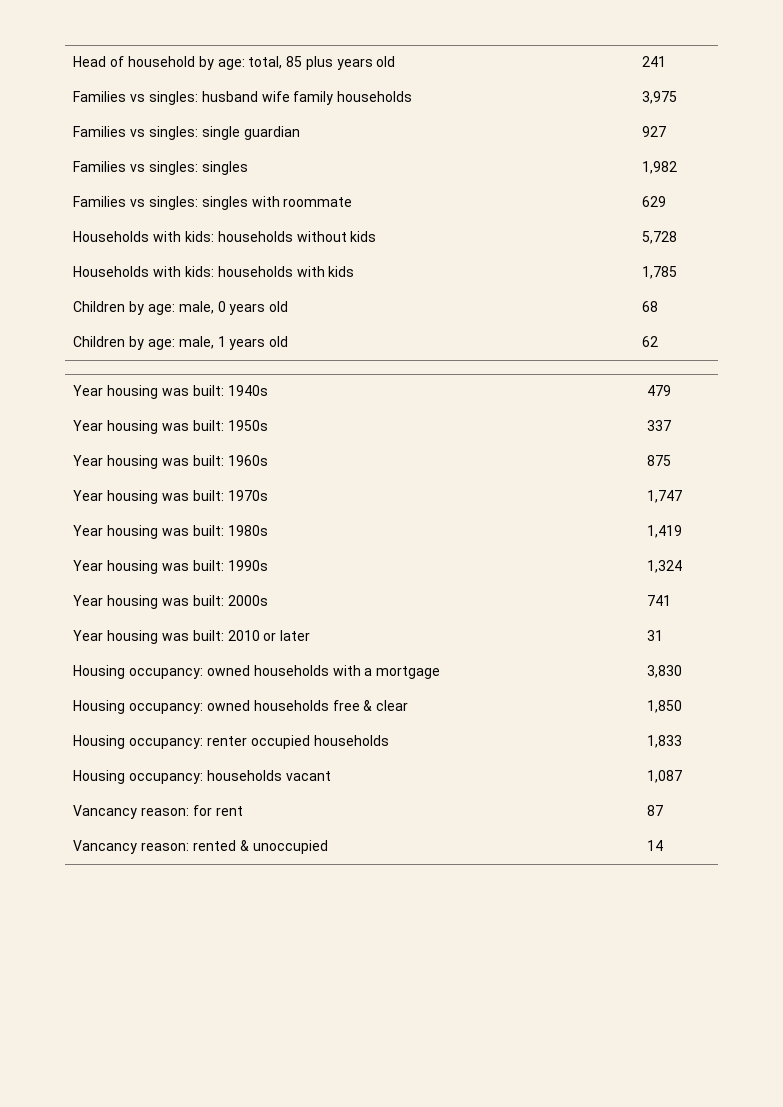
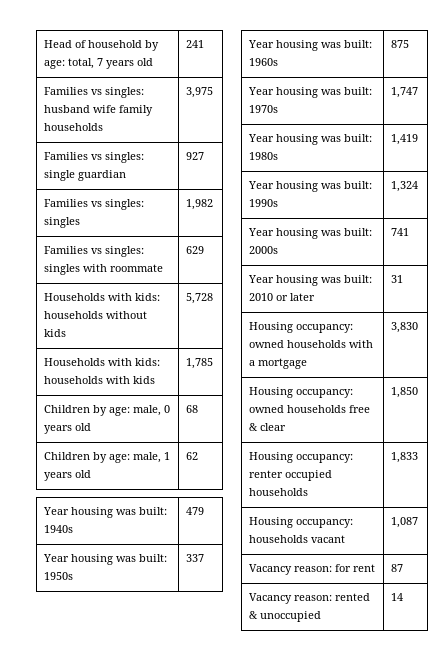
[286,56,333,70] 85 plus -> [96,58,103,66] 7
[73,805,138,819] Vancancy -> [248,564,292,575] Vacancy
[73,840,138,854] Vancancy -> [248,593,292,604] Vacancy

